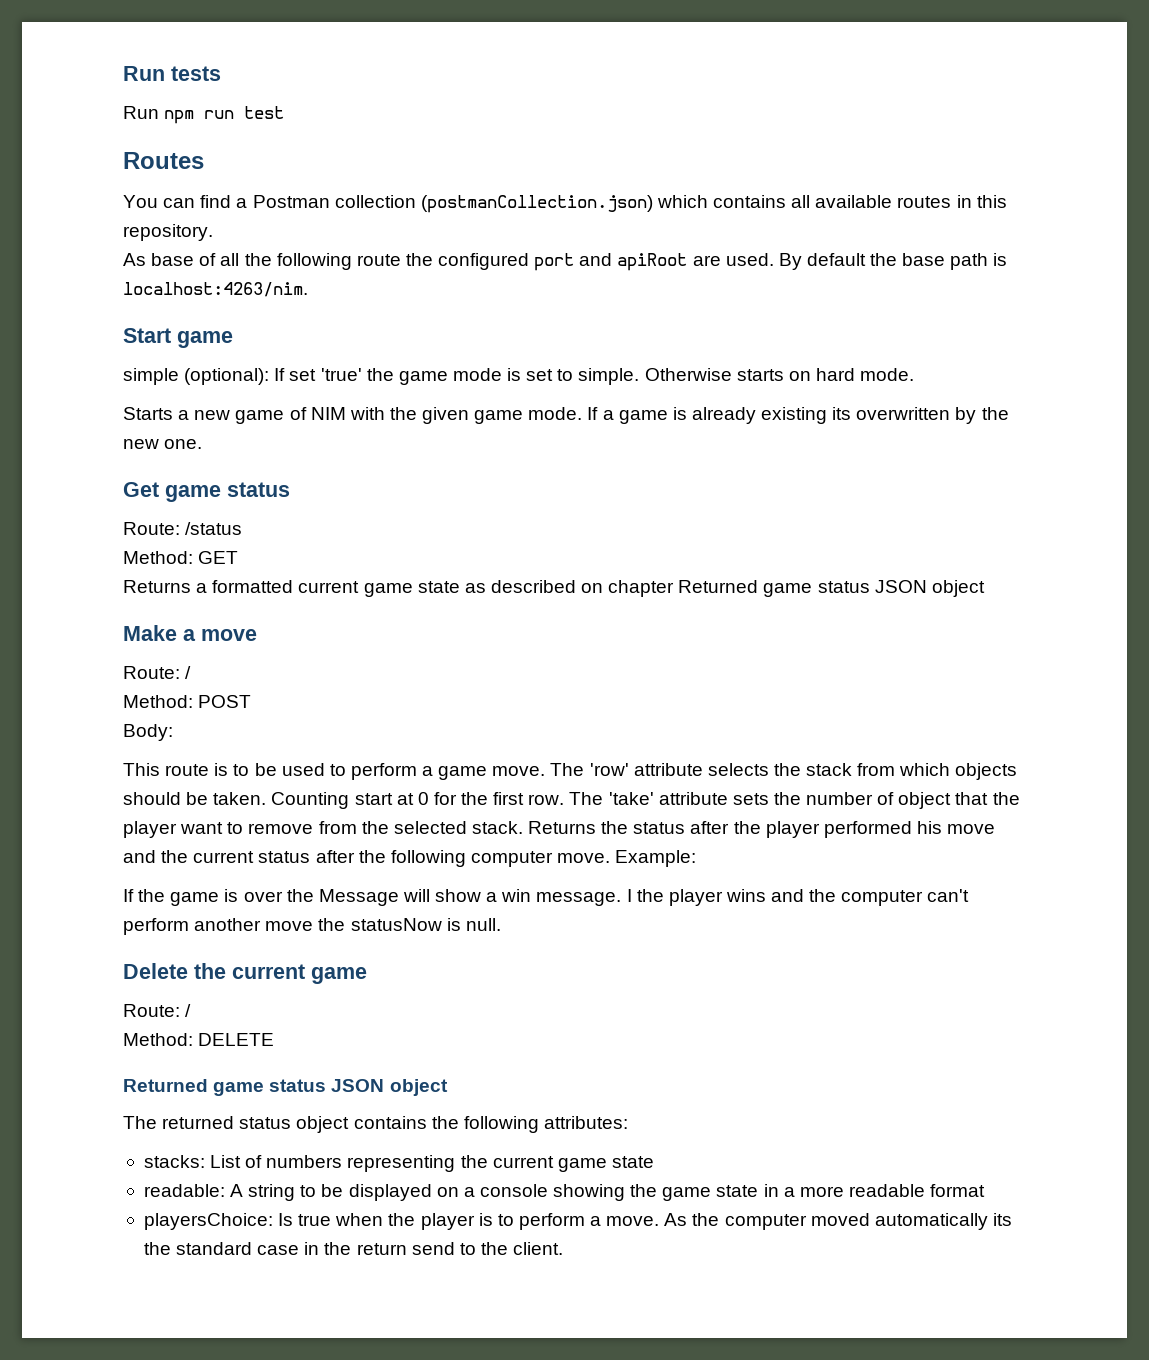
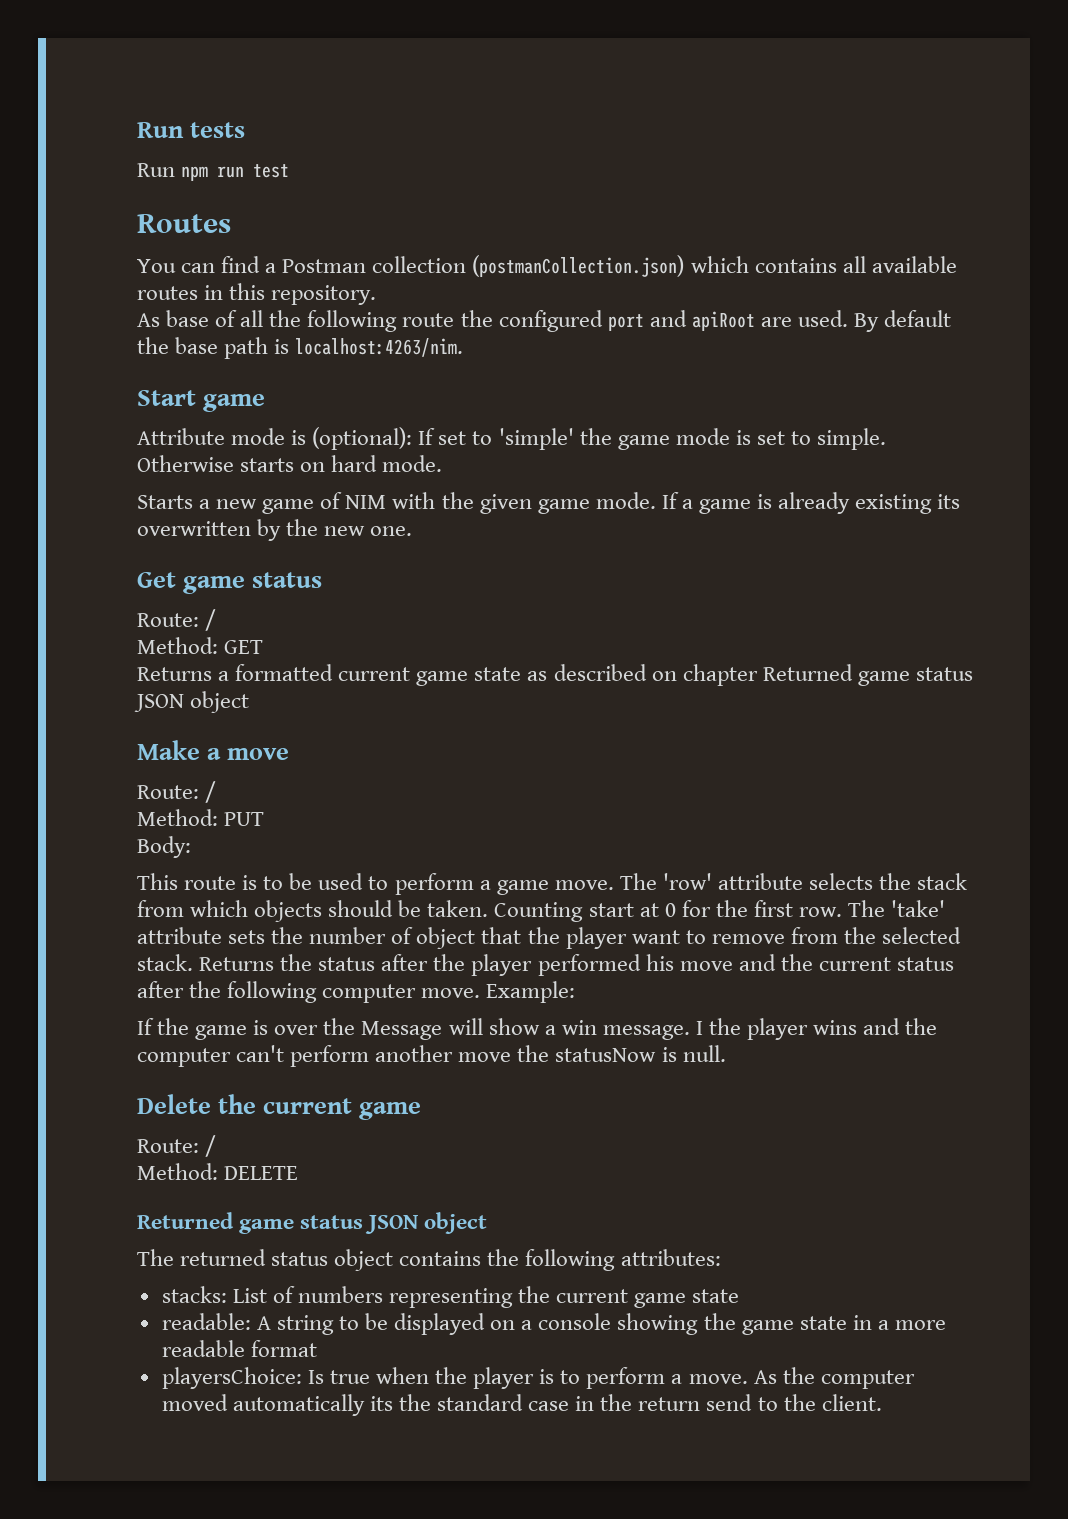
[123,368,179,385] simple -> [137,428,307,445] Attribute mode is
[320,368,362,381] 'true' -> [472,428,574,450] to 'simple'
[185,522,243,535] /status -> [205,609,217,631] /
[198,695,252,708] POST -> [224,812,265,826] PUT

